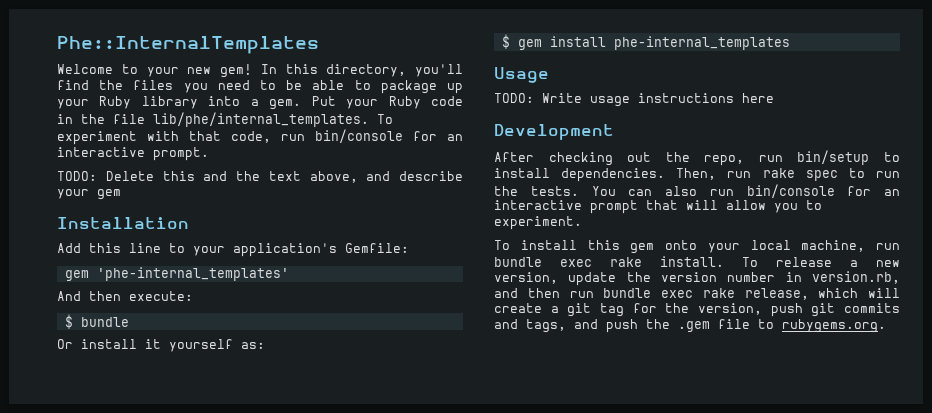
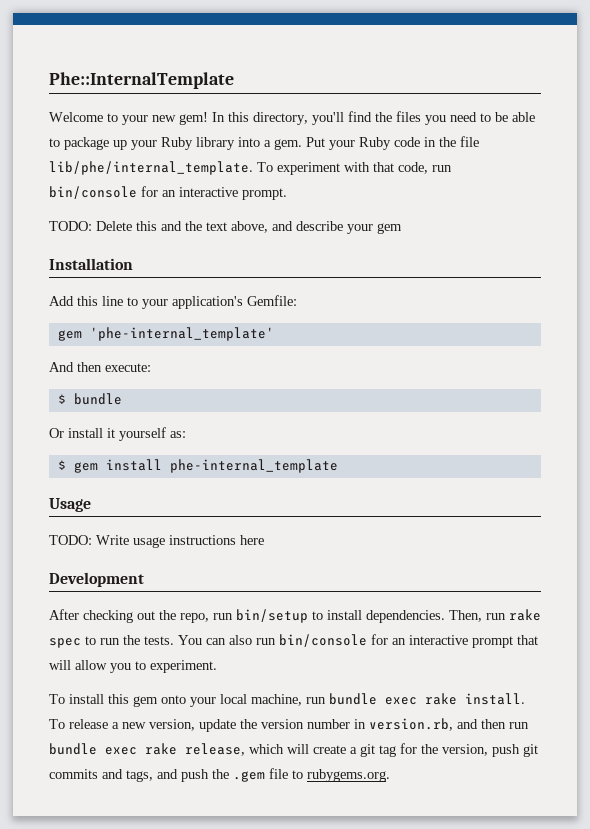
[57,36,319,54] Phe::InternalTemplates -> [49,72,234,89] Phe::InternalTemplate
[153,112,369,127] lib/phe/internal_templates. -> [49,161,253,175] lib/phe/internal_template.
[96,267,289,281] 'phe-internal_templates' -> [89,327,274,341] 'phe-internal_template'
[613,36,790,50] phe-internal_templates -> [169,459,338,473] phe-internal_template

